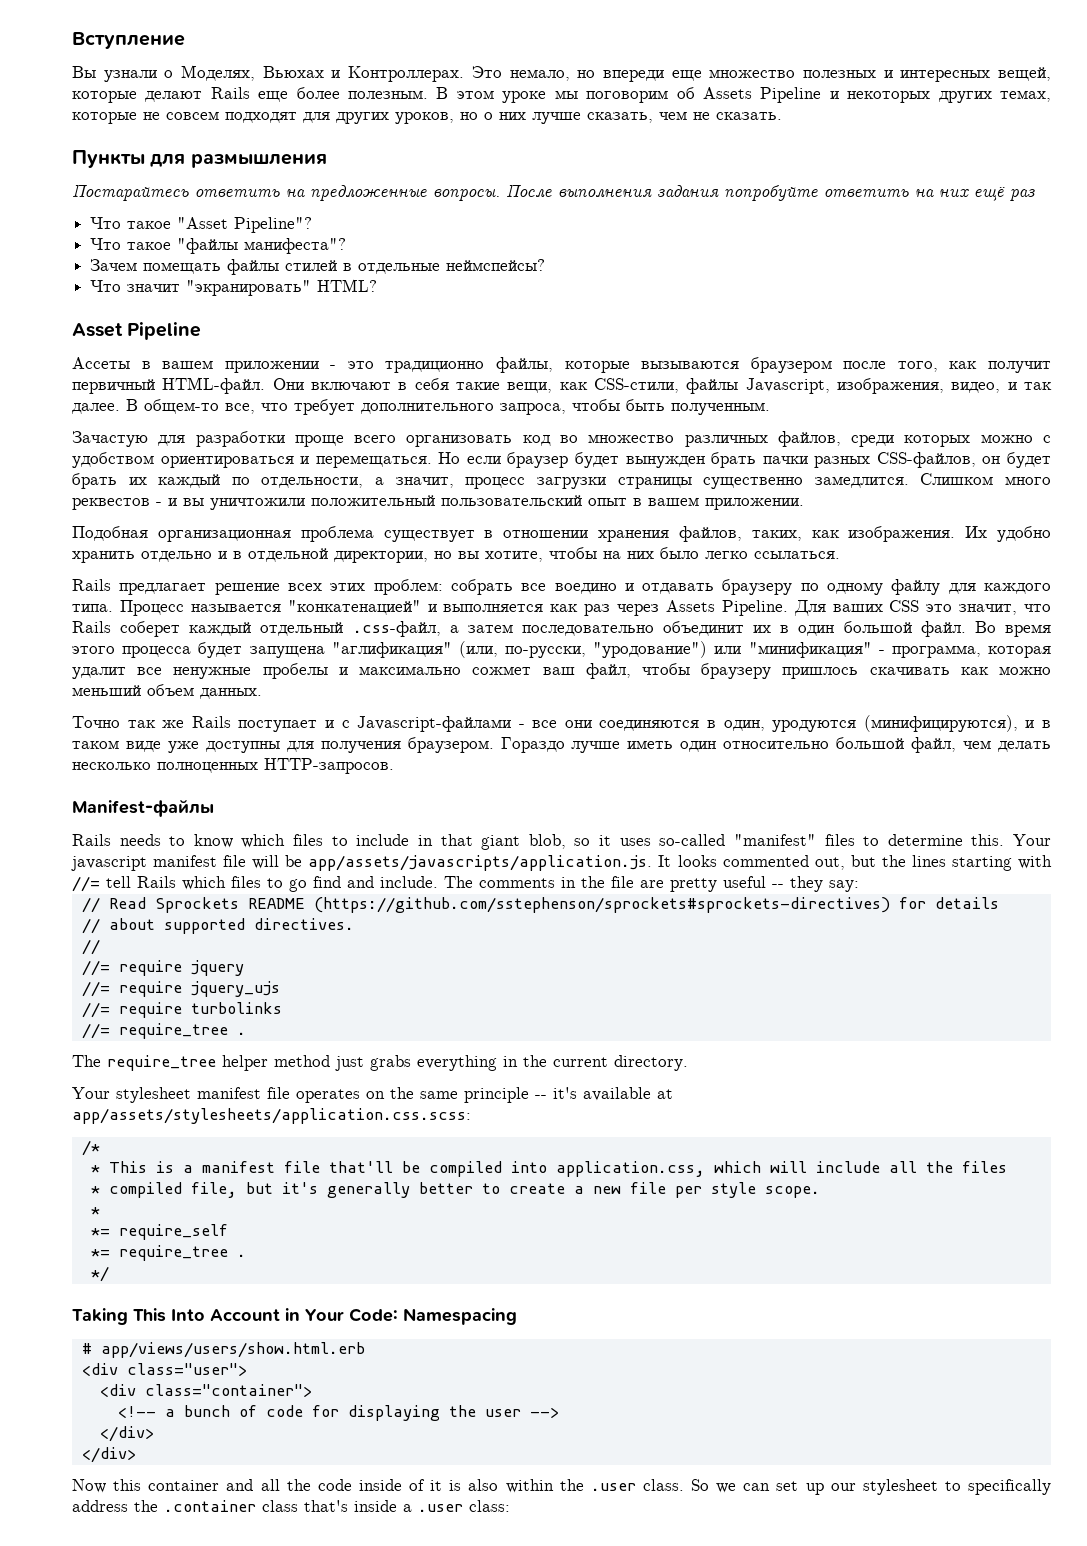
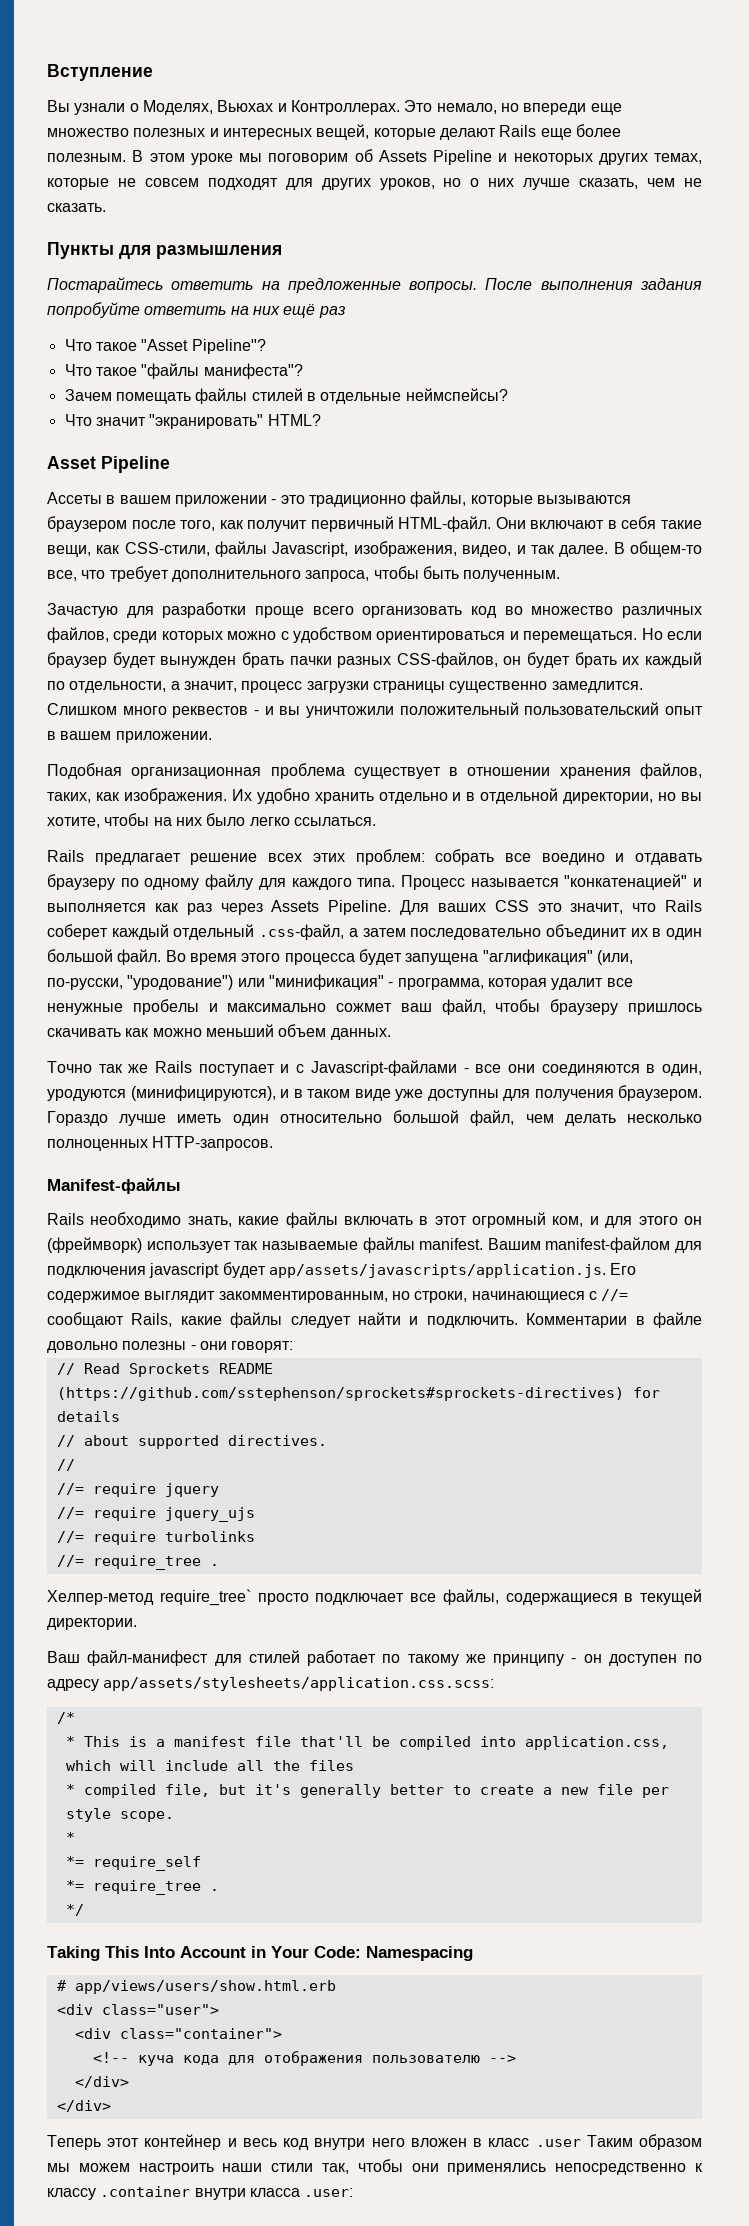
[119,834,1051,850] [71,855,1052,871] [72,876,859,892] needs to know which files to include in that giant blob, so it uses so-called "manifest" files to determine this. Your javascript manifest file will be app/assets/javascripts/application.js. It looks commented out, but the lines starting with //= tell Rails which files to go find and include. The comments in the file are pretty useful -- they say: -> [90,1212,702,1228] [47,1237,702,1253] [47,1262,637,1278] [47,1289,629,1303] [47,1312,702,1328] [47,1341,294,1353] необходимо знать, какие файлы включать в этот огромный ком, и для этого он (фреймворк) использует так называемые файлы manifest. Вашим manifest-файлом для подключения javascript будет app/assets/javascripts/application.js. Его содержимое выглядит закомментированным, но строки, начинающиеся с //= сообщают Rails, какие файлы следует найти и подключить. Комментарии в файле довольно полезны - они говорят:
[72,1055,688,1071] [72,1087,673,1103] The require_tree helper method just grabs everything in the current directory. // Your stylesheet manifest file operates on the same principle -- it's available at -> [47,1589,702,1606] [47,1618,137,1630] [47,1650,702,1666] [47,1679,99,1691] Хелпер-метод require_tree` просто подключает все файлы, содержащиеся в текущей директории. // Ваш файл-манифест для стилей работает по такому же принципу - он доступен по адресу
[164,1405,559,1421] [99,1426,154,1442] [81,1447,136,1463] [72,1479,1051,1495] [72,1500,510,1512] a bunch of code for displaying the user --> // </div> // </div> // Now this container and all the code inside of it is also within the .user class. So we can set up our stylesheet to specifically address the .container class that's inside a .user class: -> [137,2051,516,2066] [74,2076,129,2088] [56,2100,111,2112] [47,2134,702,2150] [47,2159,703,2175] [47,2186,354,2200] куча кода для отображения пользователю --> // </div> // </div> // Теперь этот контейнер и весь код внутри него вложен в класс .user Таким образом мы можем настроить наши стили так, чтобы они применялись непосредственно к классу .container внутри класса .user:

